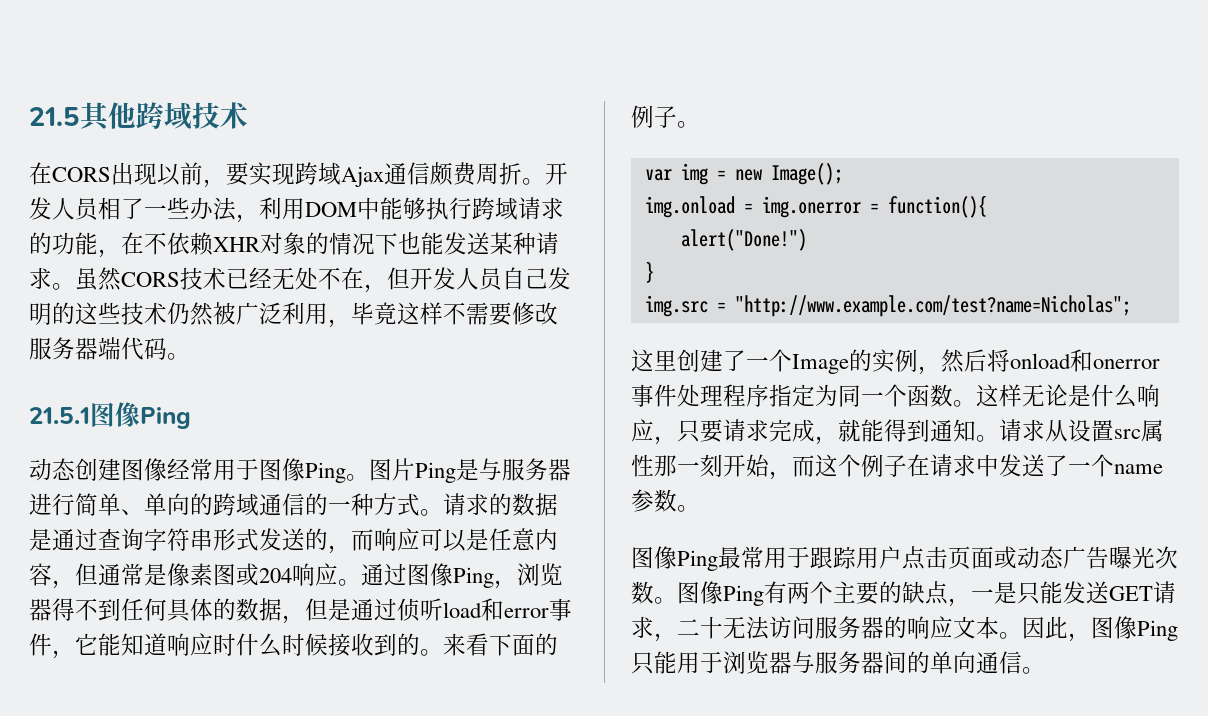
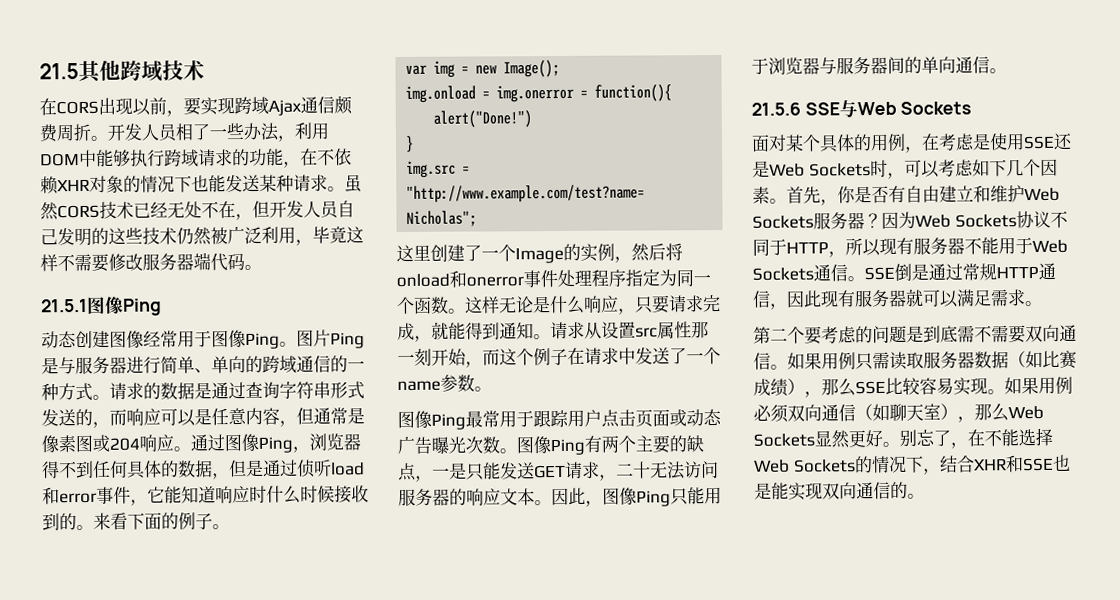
(1045, 670) none -> [751,100,972,118] [751,132,1073,153] [752,158,1058,179] [752,185,1060,206] [752,210,1068,230] [752,237,1068,258] [752,262,1056,282] [752,288,1043,310] [753,324,1077,345] [753,350,1077,371] [753,376,1073,398] [753,403,1044,423] [753,427,1053,449] [754,454,1071,475] [754,481,925,501] // 21.5.6 SSE与Web Sockets // 面对某个具体的用例，在考虑是使用SSE还是Web Sockets时，可以考虑如下几个因素。首先，你是否有自由建立和维护Web Sockets服务器？因为Web Sockets协议不同于HTTP，所以现有服务器不能用于Web Sockets通信。SSE倒是通过常规HTTP通信，因此现有服务器就可以满足需求。 // 第二个要考虑的问题是到底需不需要双向通信。如果用例只需读取服务器数据（如比赛成绩），那么SSE比较容易实现。如果用例必须双向通信（如聊天室），那么Web Sockets显然更好。别忘了，在不能选择Web Sockets的情况下，结合XHR和SSE也是能实现双向通信的。

